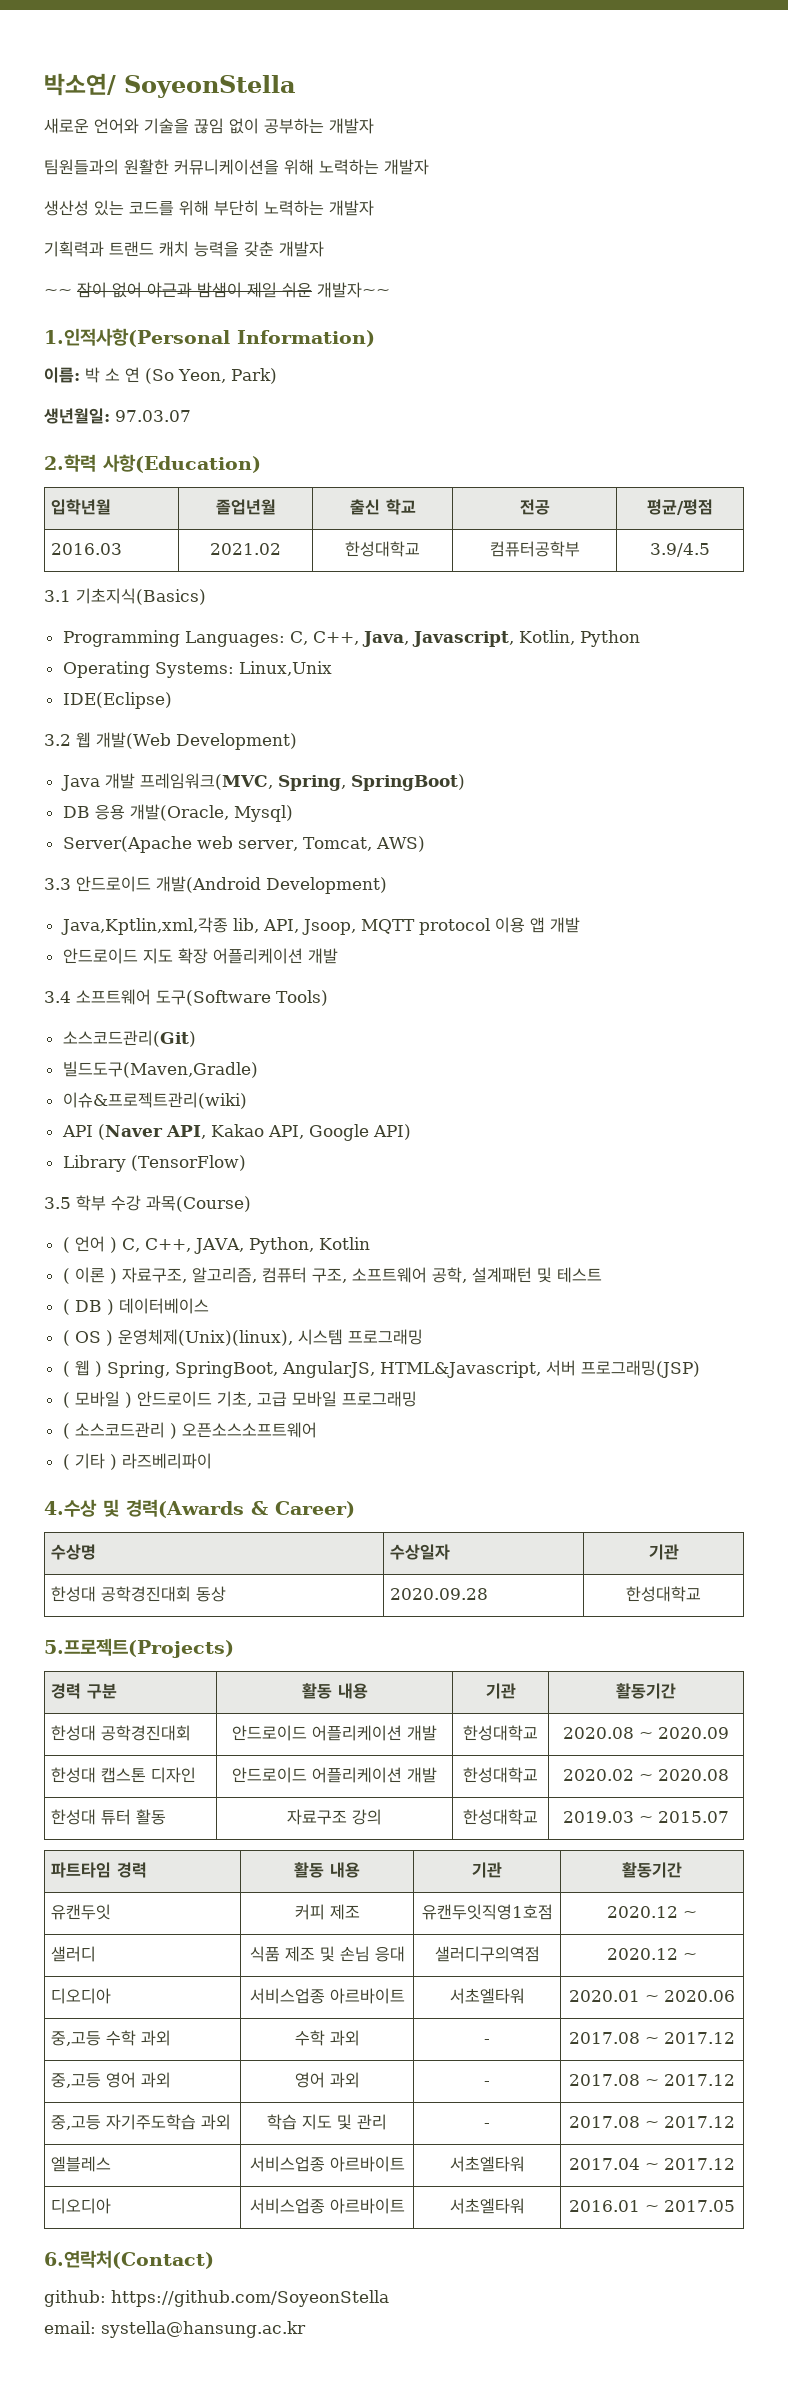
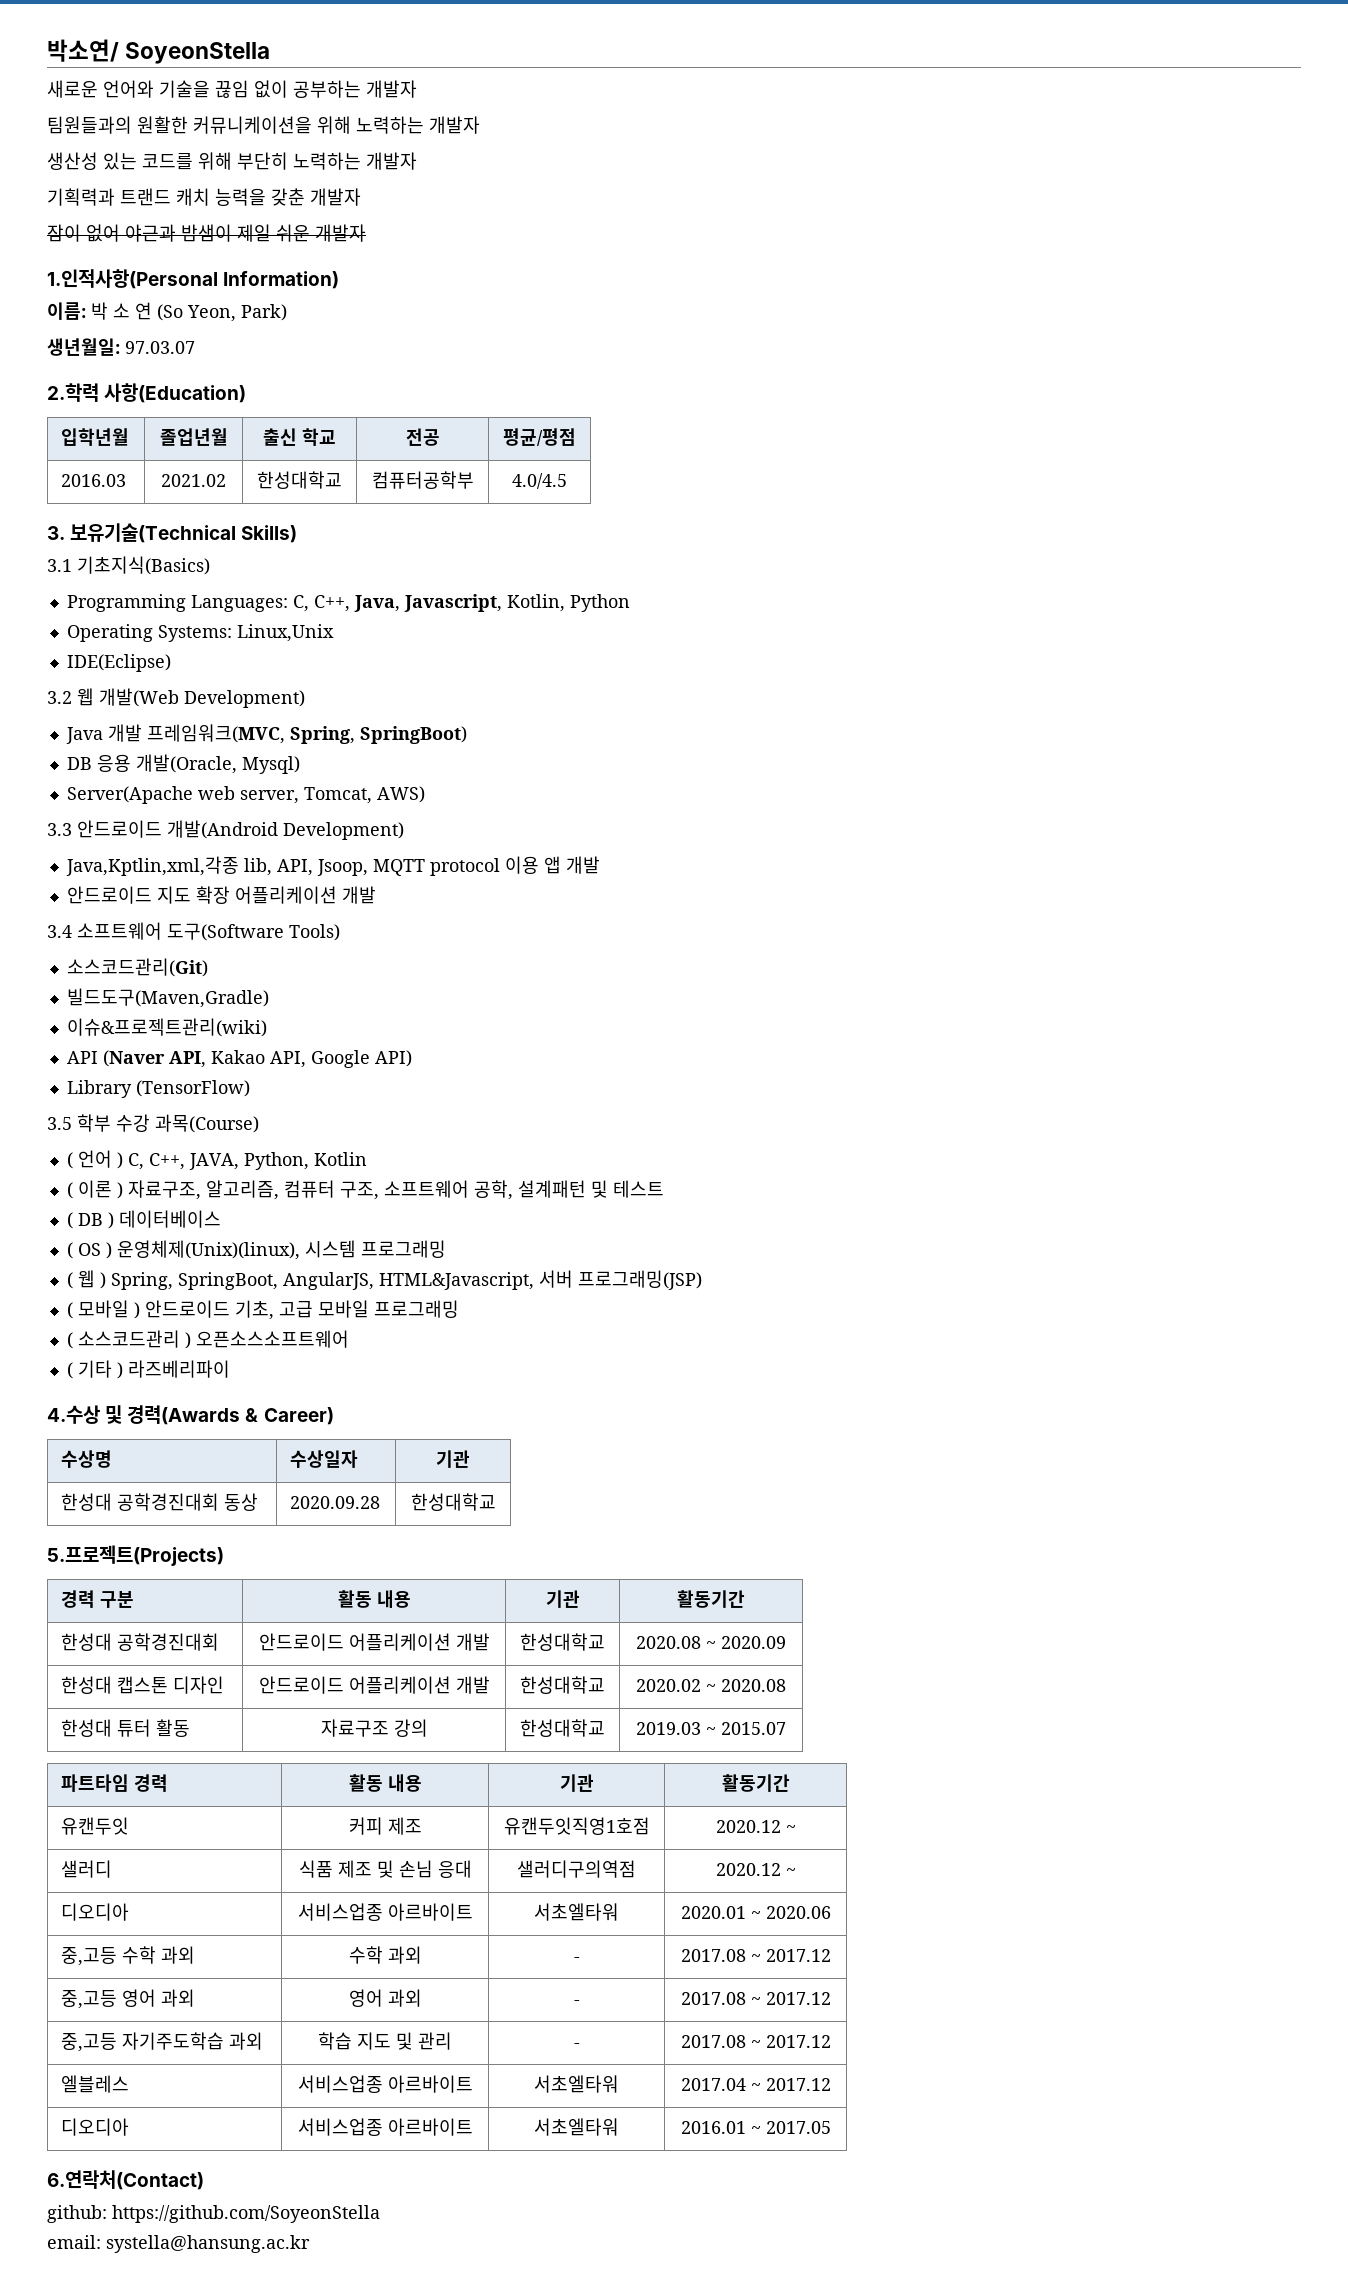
[44,288,72,296] ~~ -> (361, 197) none
[317,282,390,298] 개발자~~ -> [315,224,366,242] 개발자
[650,543,711,557] 3.9/4.5 -> [512,473,567,489] [47,523,298,543] 4.0/4.5 // 3. 보유기술(Technical Skills)

